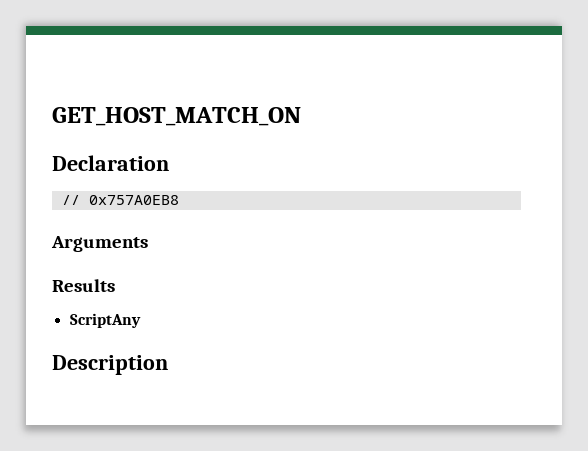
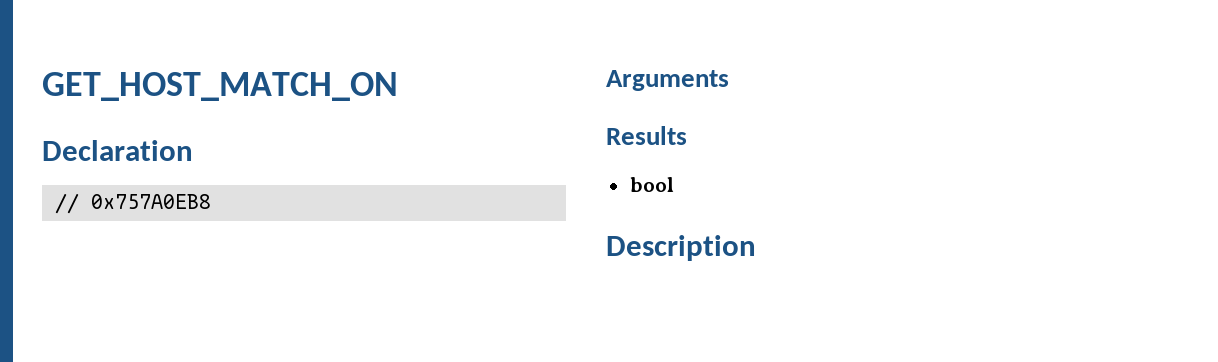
[69,313,141,328] ScriptAny -> [629,177,674,192] bool

